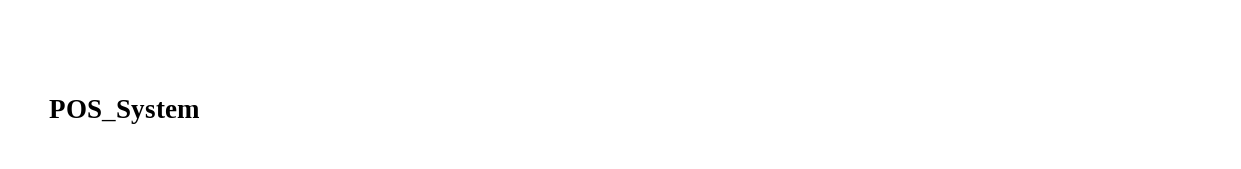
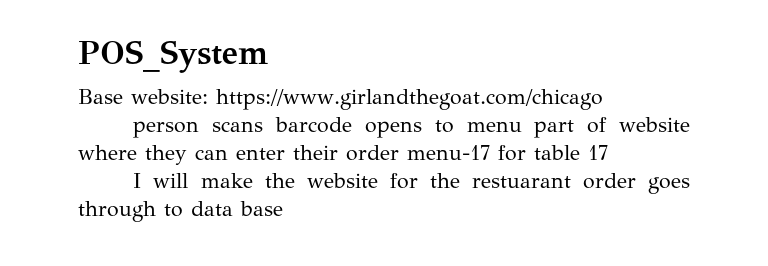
(200, 112) none -> [78,89,603,110] [133,117,690,138] [78,145,608,165] [133,173,690,194] [78,201,283,222] // Base website: https://www.girlandthegoat.com/chicago // person scans barcode opens to menu part of website where they can enter their order menu-17 for table 17 // I will make the website for the restuarant order goes through to data base

